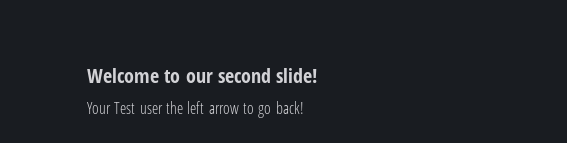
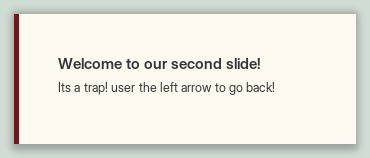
[87,102,136,114] Your Test -> [58,82,108,95] Its a trap!

